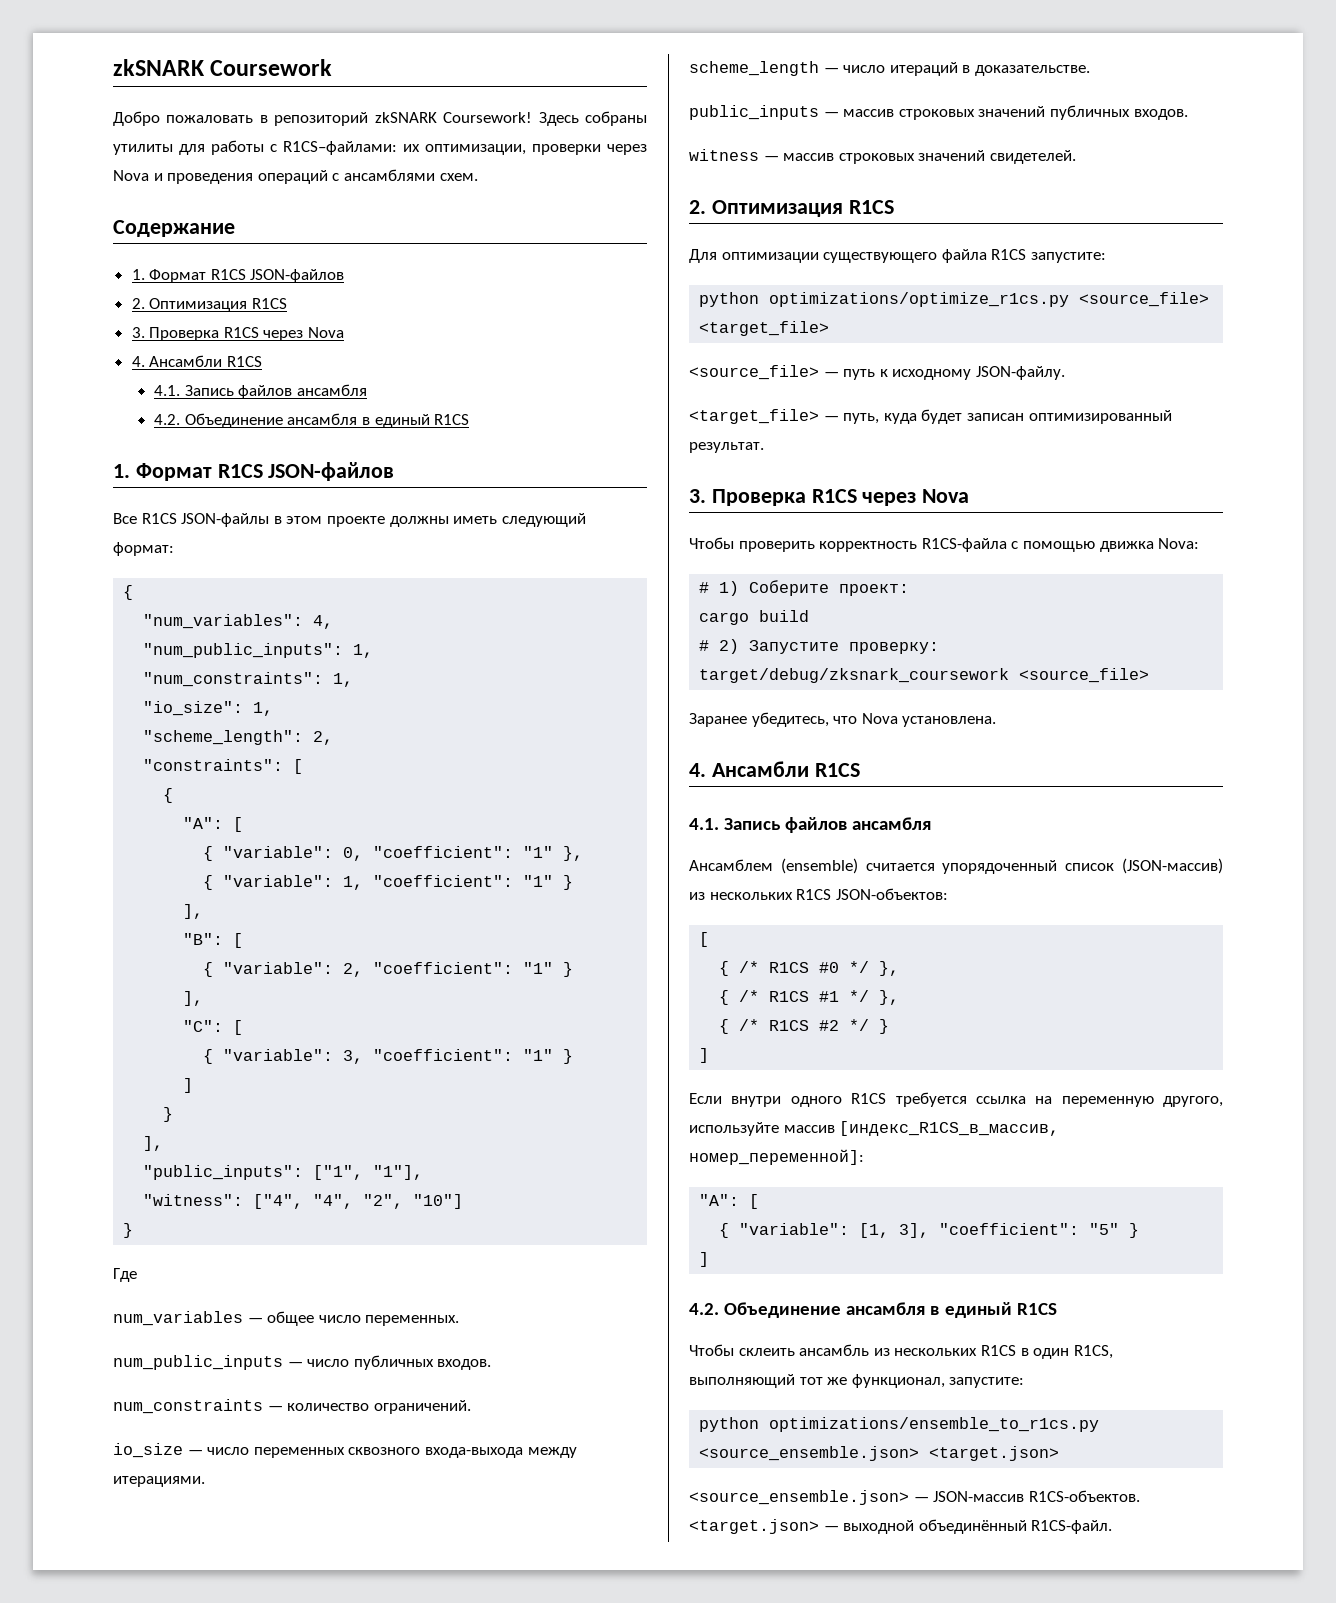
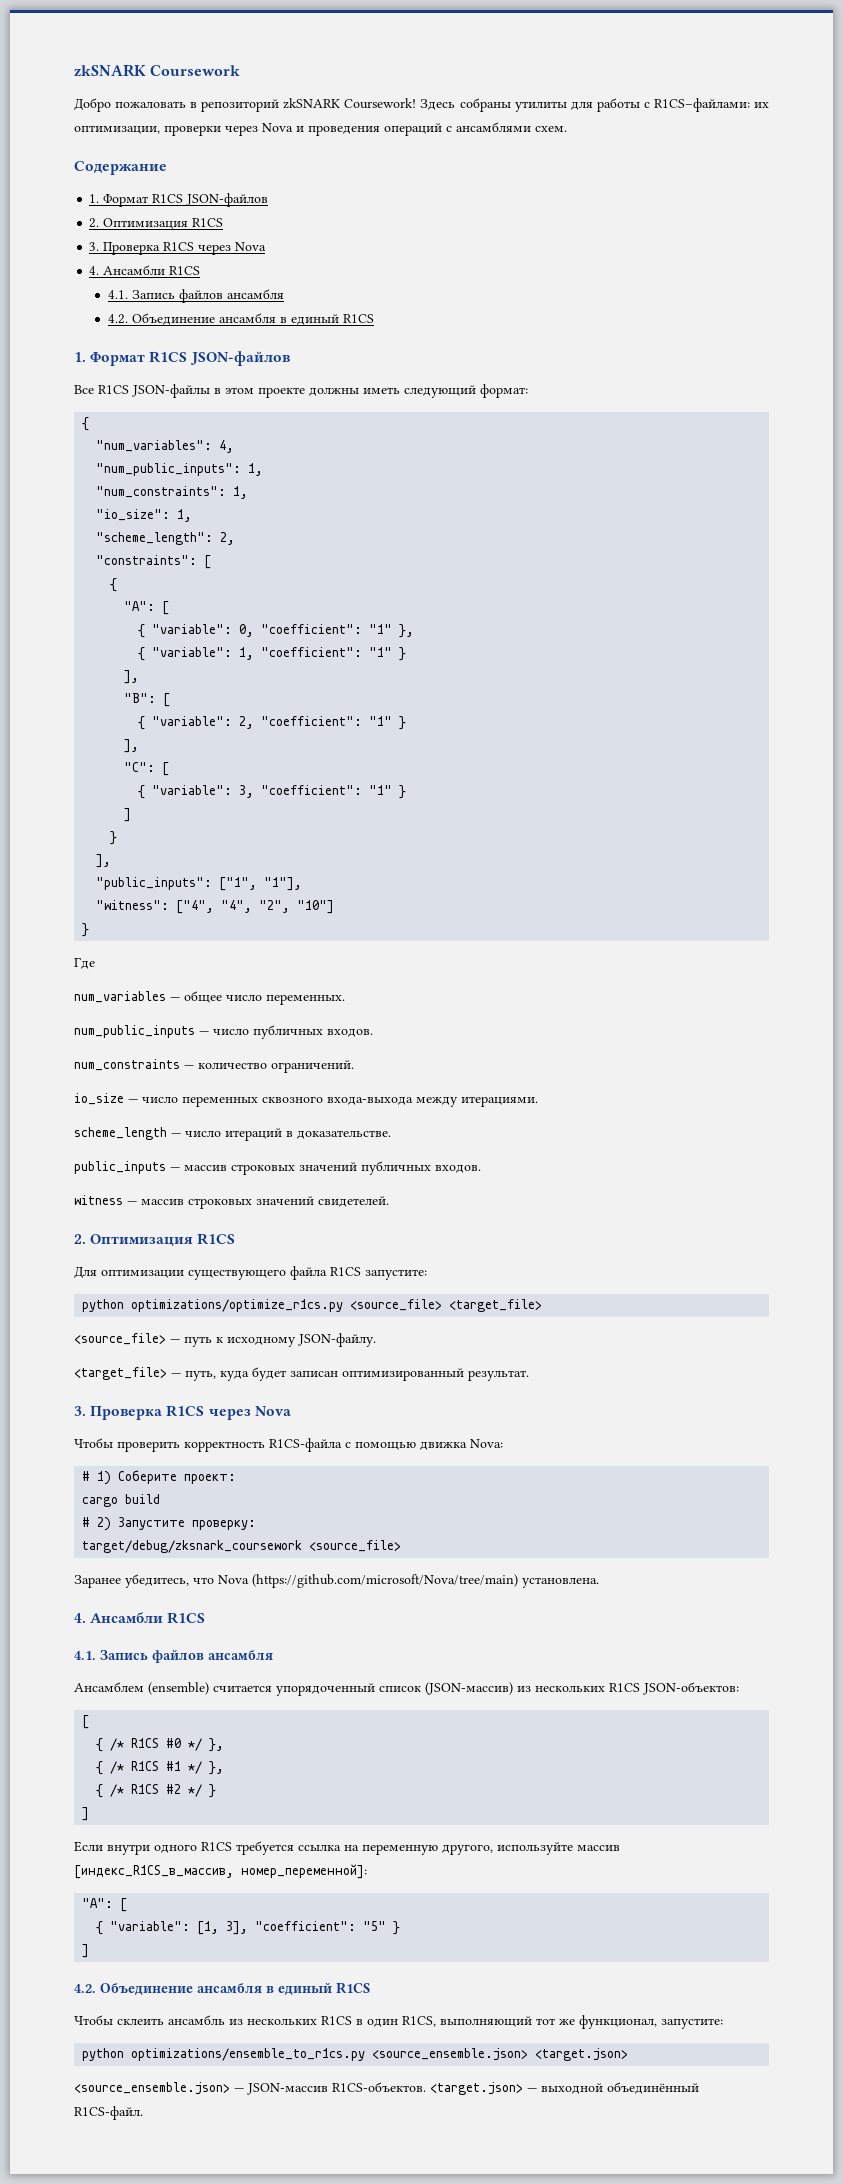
(898, 718) none -> [252,1574,518,1588] (https://github.com/microsoft/Nova/tree/main)

